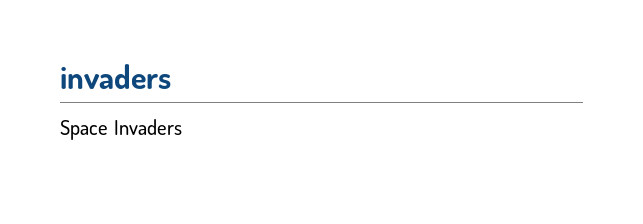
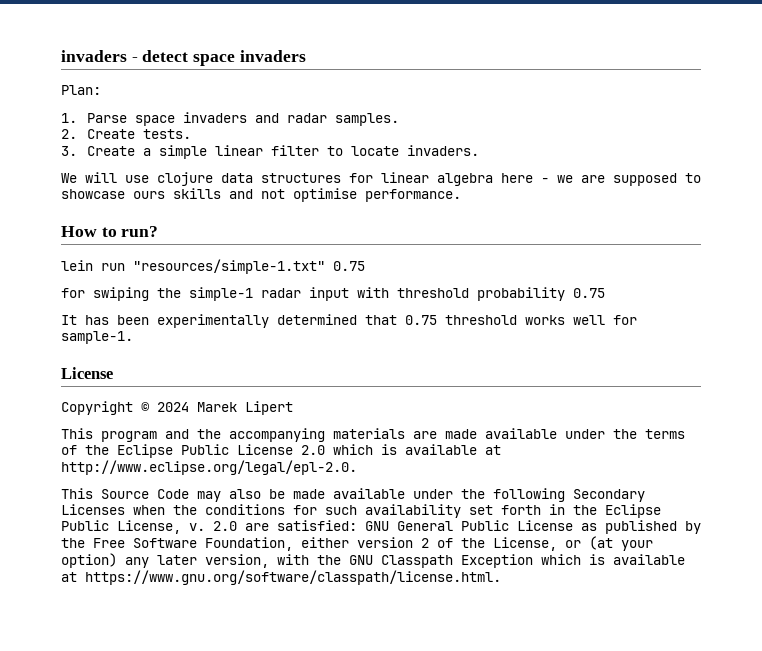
[60,64,171,89] [60,119,182,140] invaders // Space Invaders -> [61,50,306,66] [61,85,101,95] [61,112,400,126] [61,129,192,139] [61,145,480,159] [61,172,701,186] [61,188,461,202] [61,226,159,237] [61,259,365,274] [61,287,605,301] [61,314,637,328] [61,331,133,344] [61,367,113,379] [61,401,293,415] [61,428,685,442] [61,444,501,458] [61,460,357,475] [61,488,645,502] [61,504,661,518] [61,520,701,534] [61,536,653,551] [61,553,685,568] [61,570,501,585] invaders - detect space invaders // Plan: // 1. Parse space invaders and radar samples. // 2. Create tests. // 3. Create a simple linear filter to locate invaders. // We will use clojure data structures for linear algebra here - we are supposed to showcase ours skills and not optimise performance. // How to run? // lein run "resources/simple-1.txt" 0.75 // for swiping the simple-1 radar input with threshold probability 0.75 // It has been experimentally determined that 0.75 threshold works well for sample-1. // License // Copyright © 2024 Marek Lipert // This program and the accompanying materials are made available under the terms of the Eclipse Public License 2.0 which is available at http://www.eclipse.org/legal/epl-2.0. // This Source Code may also be made available under the following Secondary Licenses when the conditions for such availability set forth in the Eclipse Public License, v. 2.0 are satisfied: GNU General Public License as published by the Free Software Foundation, either version 2 of the License, or (at your option) any later version, with the GNU Classpath Exception which is available at https://www.gnu.org/software/classpath/license.html.

